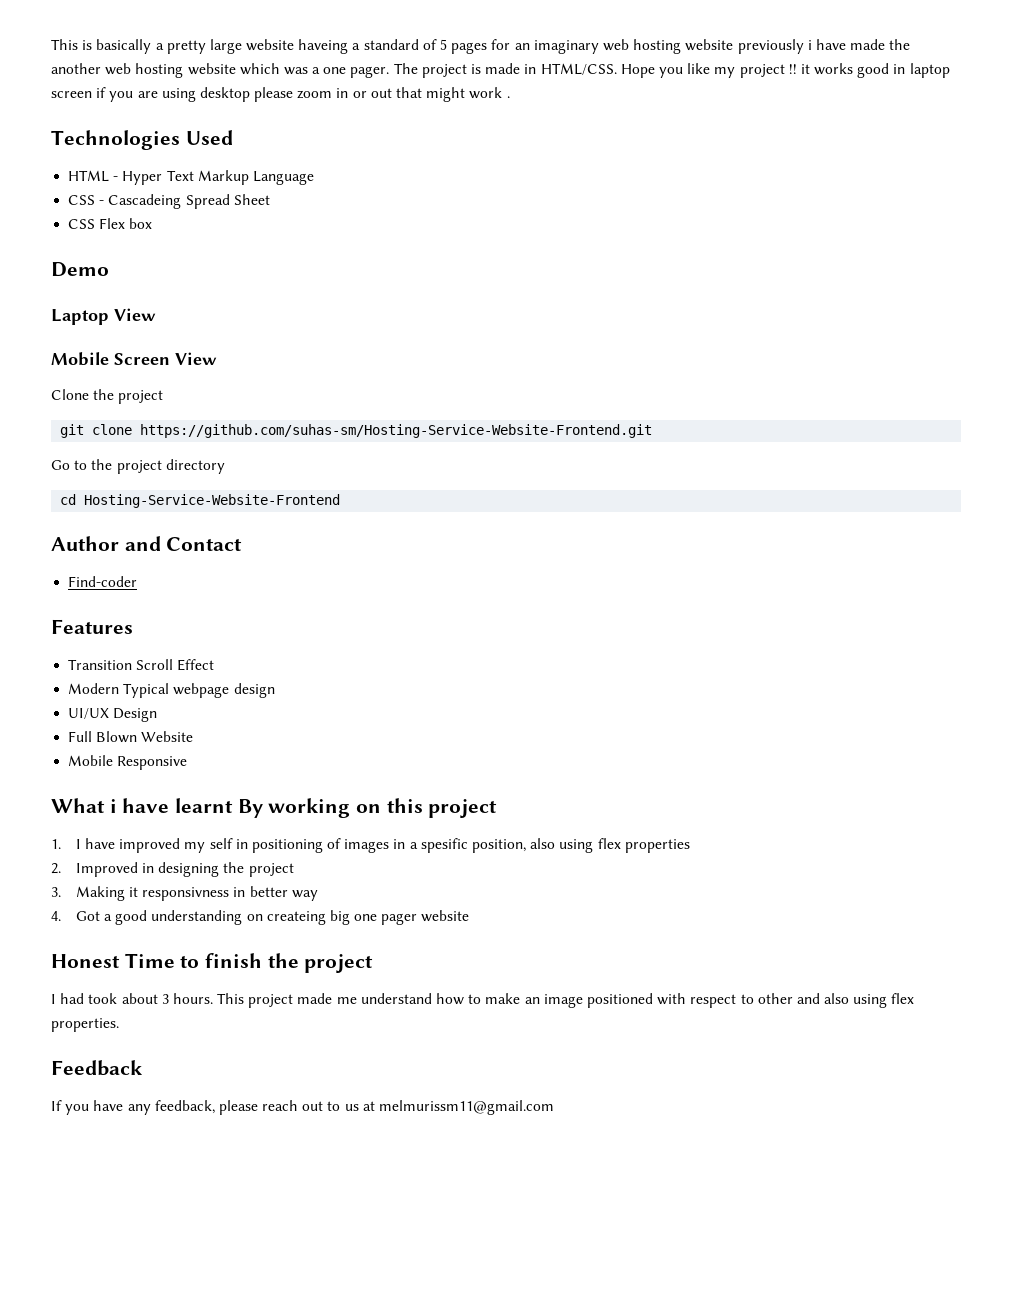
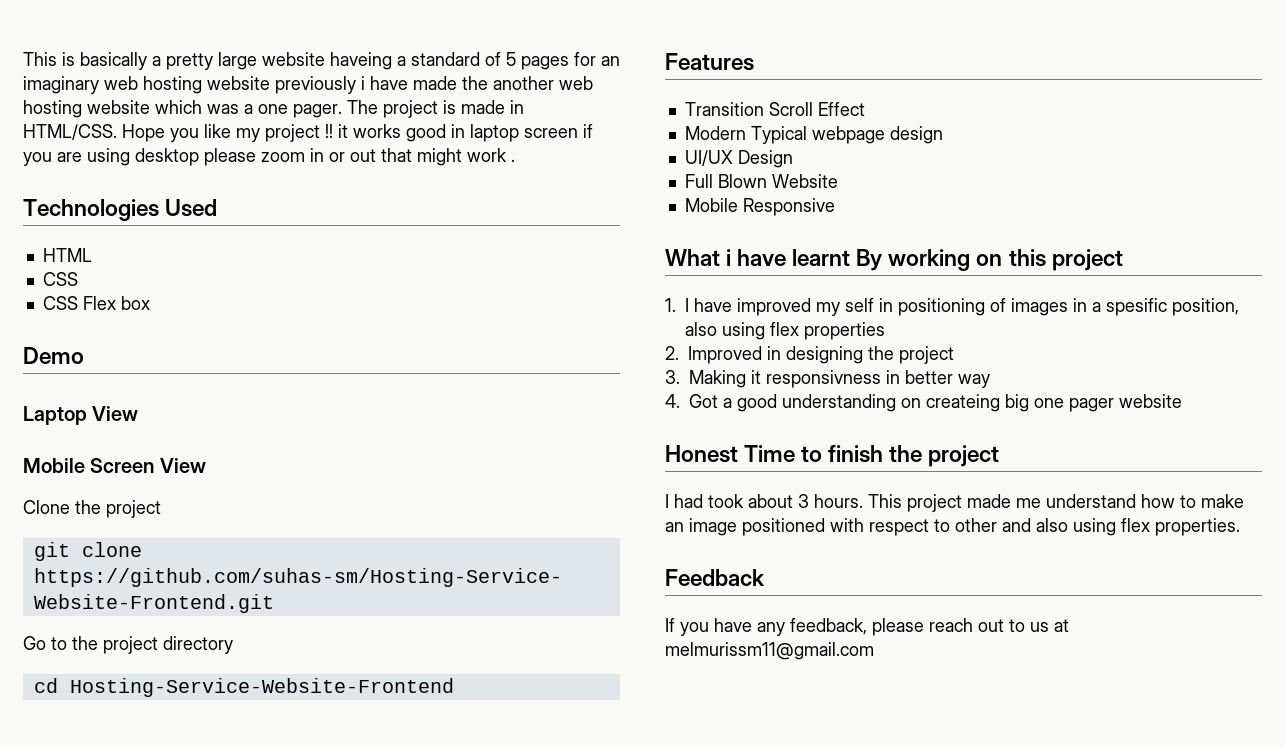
[113,170,314,185] [68,194,270,209] - Hyper Text Markup Language // CSS - Cascadeing Spread Sheet -> [42,272,78,286] // CSS
[51,536,243,551] [68,576,138,587] // Author and Contact // Find-coder -> (454, 687) none

